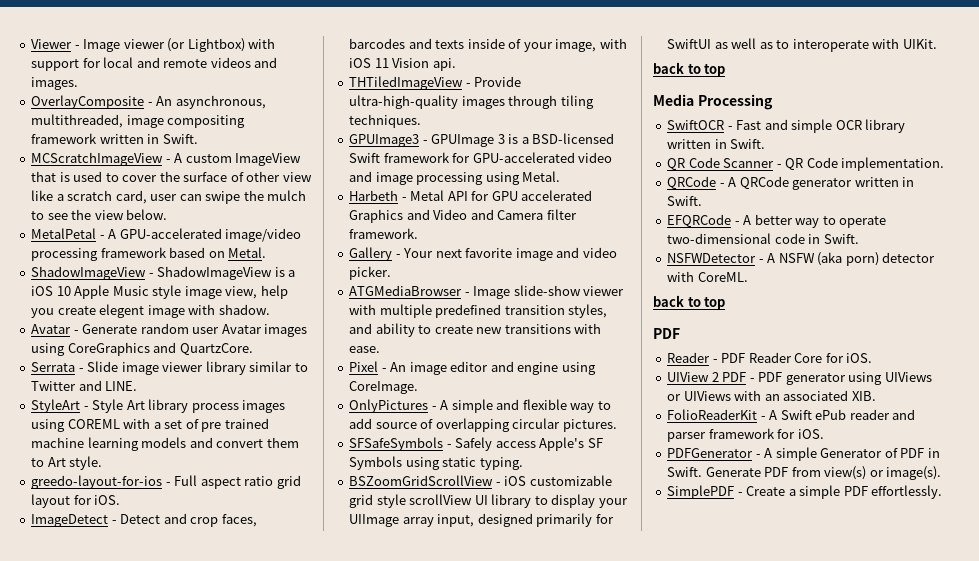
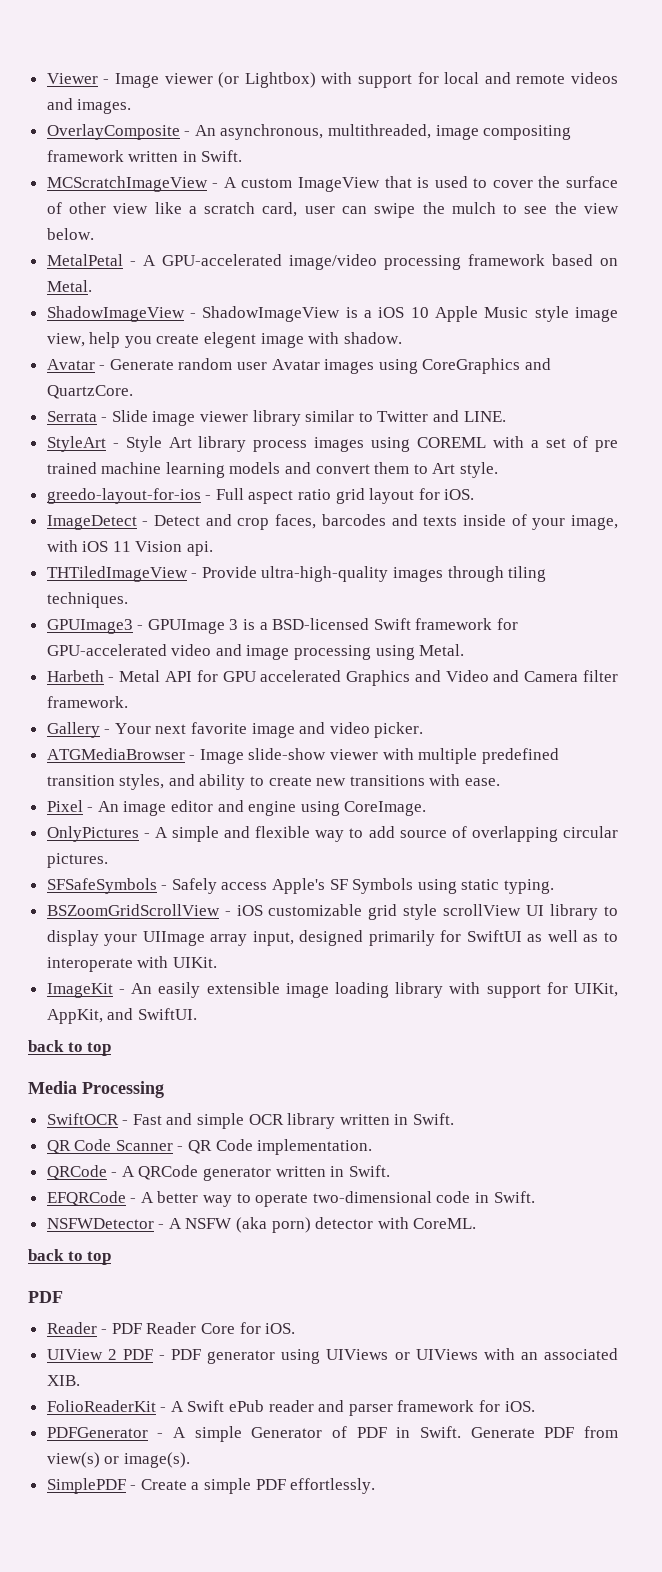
(937, 44) none -> [46,982,618,998] [46,1008,197,1024] // ImageKit - An easily extensible image loading library with support for UIKit, AppKit, and SwiftUI.

